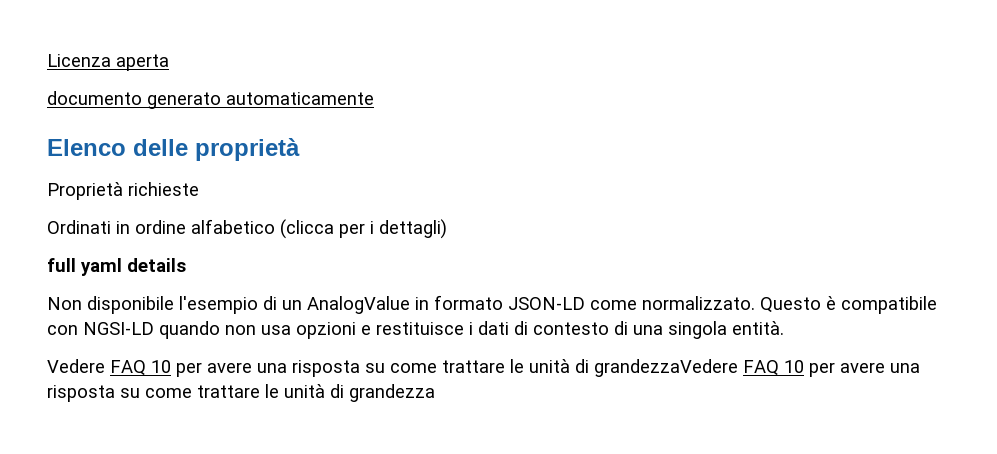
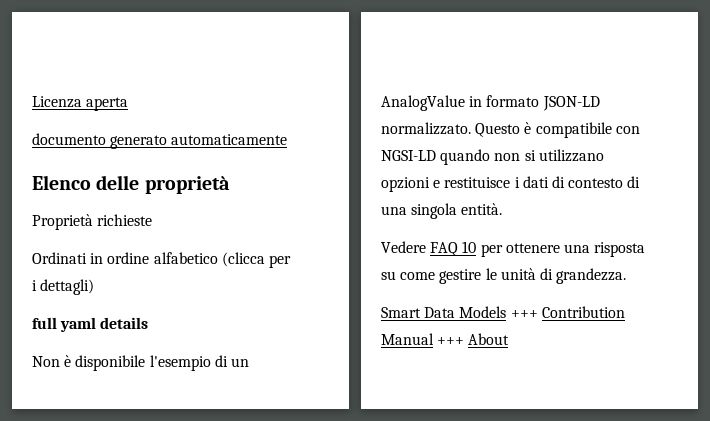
(82, 303) none -> [64,355,72,367] è
[590,300,637,310] come -> (600, 103) none
[261,325,291,335] usa -> [524,149,604,162] si utilizzano
[207,359,920,377] [47,384,435,402] avere una risposta su come trattare le unità di grandezzaVedere FAQ 10 per avere una risposta su come trattare le unità di grandezza -> [505,242,646,257] [381,268,627,284] [381,306,625,318] [381,333,510,345] ottenere una risposta su come gestire le unità di grandezza. // Smart Data Models +++ Contribution Manual +++ About

